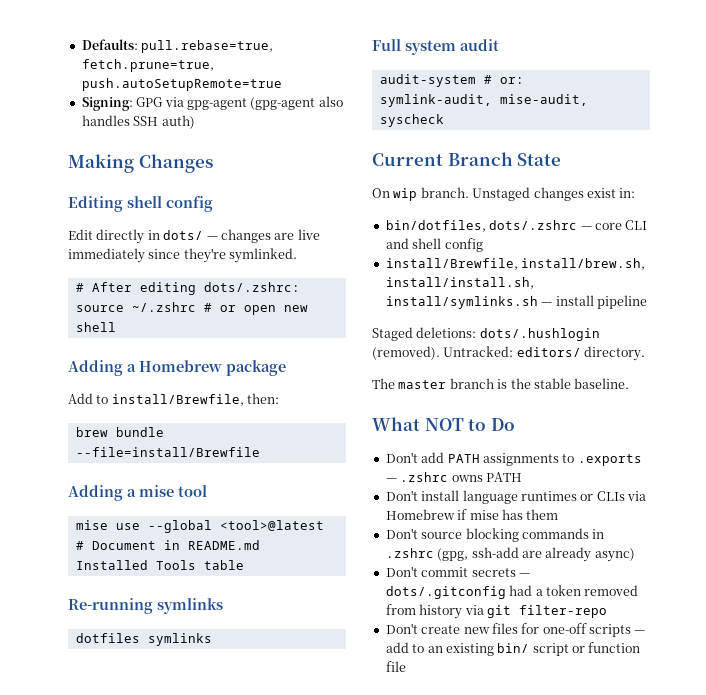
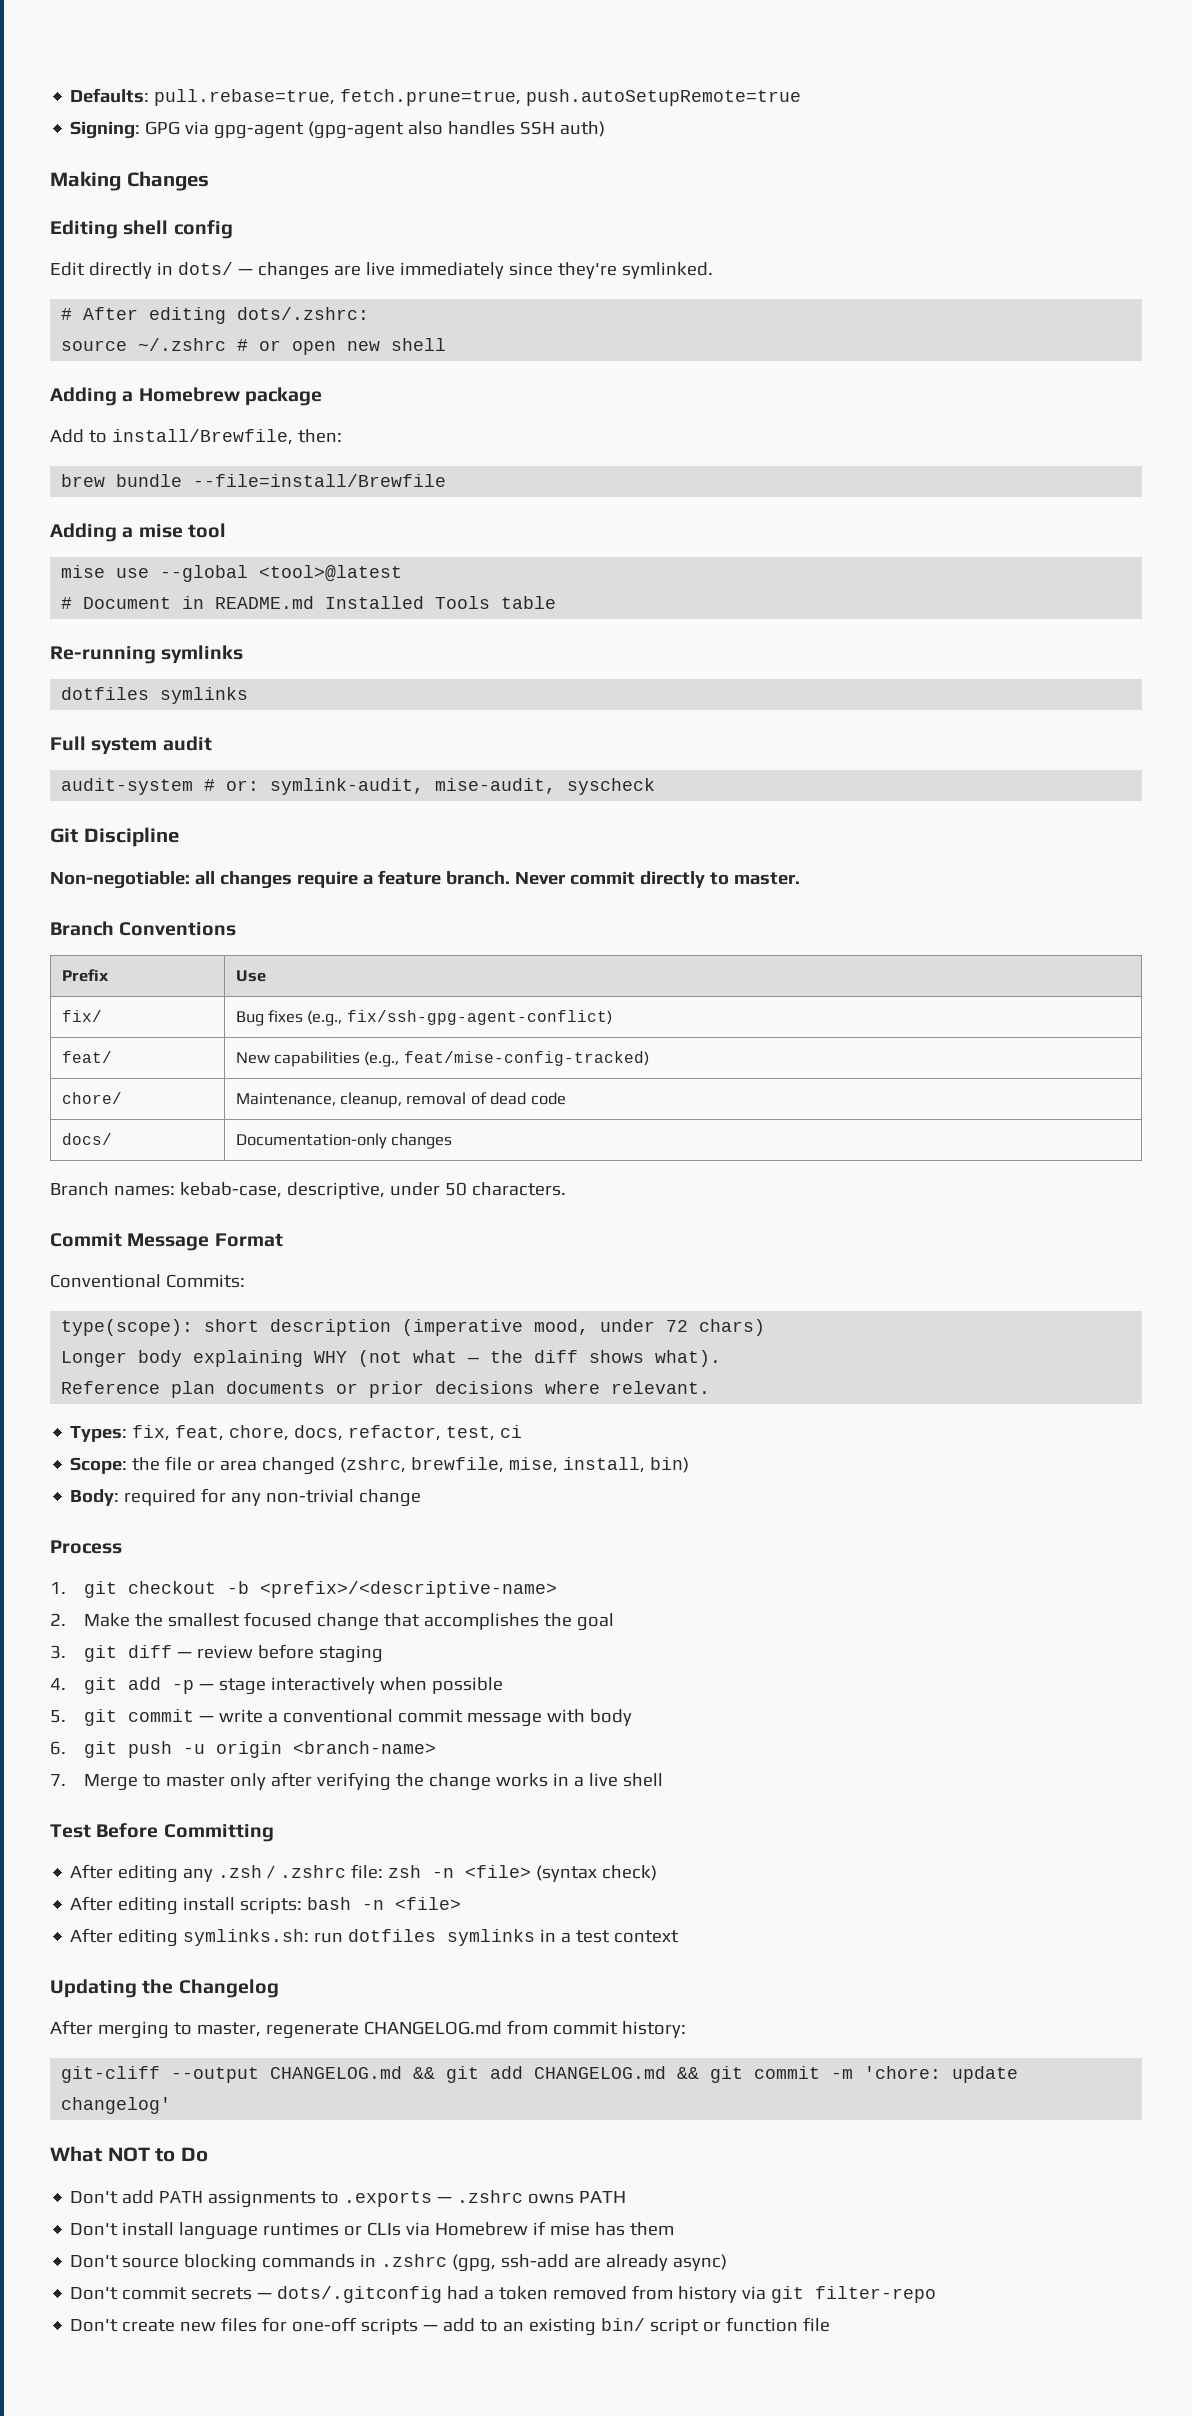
[372,152,562,166] [372,187,636,201] [385,220,648,232] [385,238,483,252] [385,258,646,270] [385,277,534,289] [385,295,647,309] [372,327,600,341] [372,346,646,361] [372,378,630,389] Current Branch State // On wip branch. Unstaged changes exist in: // bin/dotfiles, dots/.zshrc — core CLI and shell config // install/Brewfile, install/brew.sh, install/install.sh, install/symlinks.sh — install pipeline // Staged deletions: dots/.hushlogin (removed). Untracked: editors/ directory. // The master branch is the stable baseline. -> [50,827,179,847] [50,870,800,889] [50,921,237,936] [61,969,109,982] [235,970,266,982] [61,1010,102,1022] [235,1010,612,1026] [61,1051,112,1063] [235,1051,649,1067] [61,1092,122,1104] [235,1092,566,1108] [61,1133,112,1145] [235,1133,452,1149] [50,1182,566,1199] [50,1233,283,1251] [50,1274,245,1288] [61,1319,766,1336] [61,1350,722,1367] [61,1381,711,1398] [70,1425,523,1442] [70,1456,690,1475] [70,1488,422,1507] [50,1540,122,1554] [50,1581,557,1598] [50,1612,614,1631] [50,1644,383,1663] [50,1677,503,1695] [50,1709,632,1727] [50,1741,436,1758] [50,1772,663,1791] [50,1823,274,1842] [70,1864,658,1883] [70,1896,462,1915] [70,1928,680,1947] [50,1979,279,1998] [50,2020,686,2039] [61,2066,1019,2083] [61,2097,172,2114] Git Discipline // Non-negotiable: all changes require a feature branch. Never commit directly to master. // Branch Conventions // Prefix | Use // fix/ | Bug fixes (e.g., fix/ssh-gpg-agent-conflict) // feat/ | New capabilities (e.g., feat/mise-config-tracked) // chore/ | Maintenance, cleanup, removal of dead code // docs/ | Documentation-only changes // Branch names: kebab-case, descriptive, under 50 characters. // Commit Message Format // Conventional Commits: // type(scope): short description (imperative mood, under 72 chars) // Longer body explaining WHY (not what — the diff shows what). // Reference plan documents or prior decisions where relevant. // Types: fix, feat, chore, docs, refactor, test, ci // Scope: the file or area changed (zshrc, brewfile, mise, install, bin) // Body: required for any non-trivial change // Process // 1. git checkout -b <prefix>/<descriptive-name> // 2. Make the smallest focused change that accomplishes the goal // 3. git diff — review before staging // 4. git add -p — stage interactively when possible // 5. git commit — write a conventional commit message with body // 6. git push -u origin <branch-name> // 7. Merge to master only after verifying the change works in a live shell // Test Before Committing // After editing any .zsh / .zshrc file: zsh -n <file> (syntax check) // After editing install scripts: bash -n <file> // After editing symlinks.sh: run dotfiles symlinks in a test context // Updating the Changelog // After merging to master, regenerate CHANGELOG.md from commit history: // git-cliff --output CHANGELOG.md && git add CHANGELOG.md && git commit -m 'chore: update changelog'

